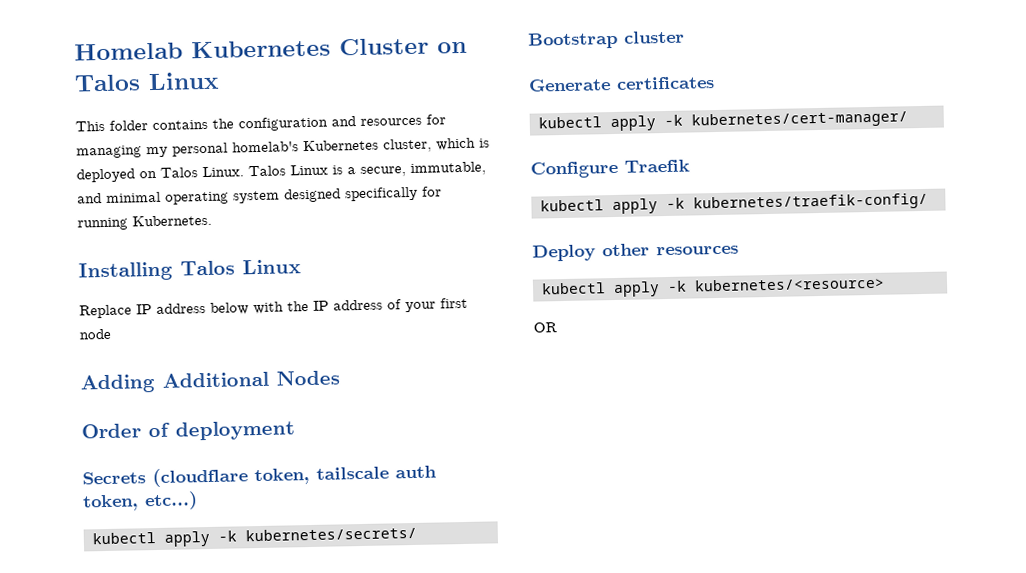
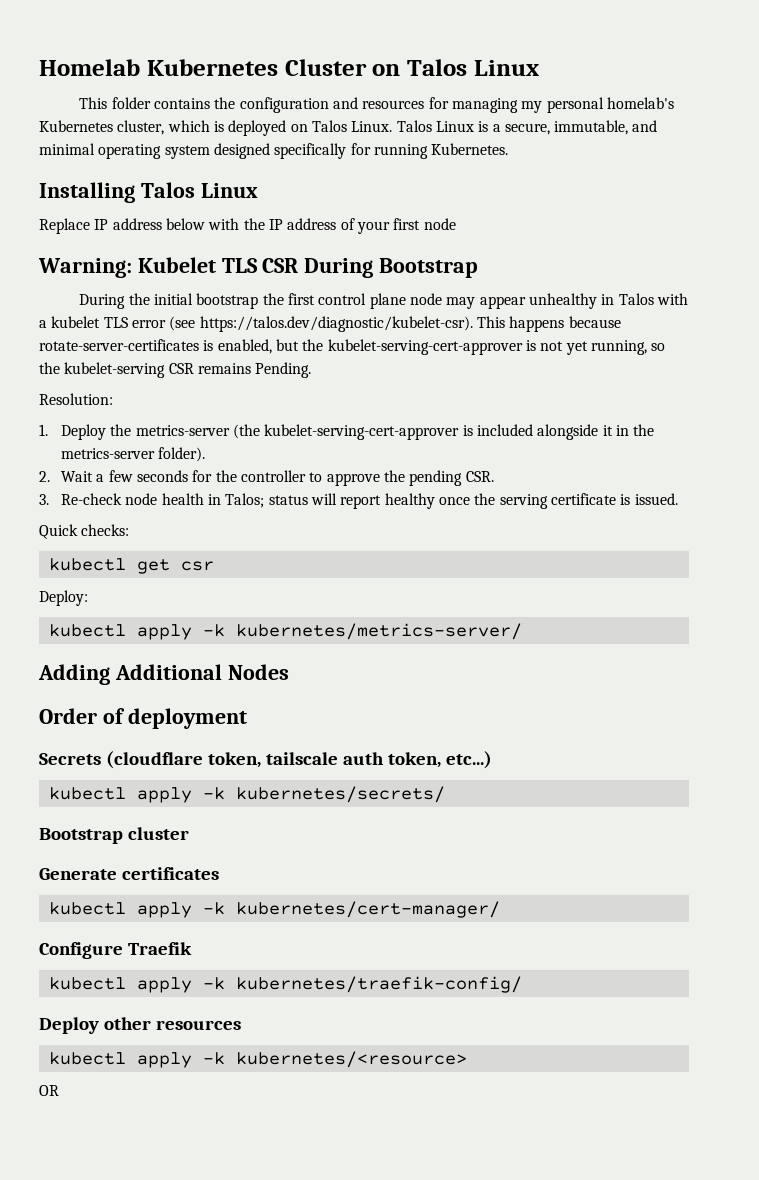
(111, 334) none -> [38,257,479,278] [79,293,688,309] [39,316,621,332] [39,339,666,355] [39,362,312,378] [39,393,113,405] [39,424,655,440] [61,447,206,462] [39,470,494,486] [39,493,678,509] [39,524,130,539] [48,558,214,574] [39,590,88,606] [48,623,522,640] // Warning: Kubelet TLS CSR During Bootstrap // During the initial bootstrap the first control plane node may appear unhealthy in Talos with a kubelet TLS error (see https://talos.dev/diagnostic/kubelet-csr). This happens because rotate-server-certificates is enabled, but the kubelet-serving-cert-approver is not yet running, so the kubelet-serving CSR remains Pending. // Resolution: // 1. Deploy the metrics-server (the kubelet-serving-cert-approver is included alongside it in the metrics-server folder). // 2. Wait a few seconds for the controller to approve the pending CSR. // 3. Re-check node health in Talos; status will report healthy once the serving certificate is issued. // Quick checks: // kubectl get csr // Deploy: // kubectl apply -k kubernetes/metrics-server/

